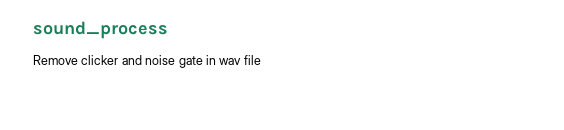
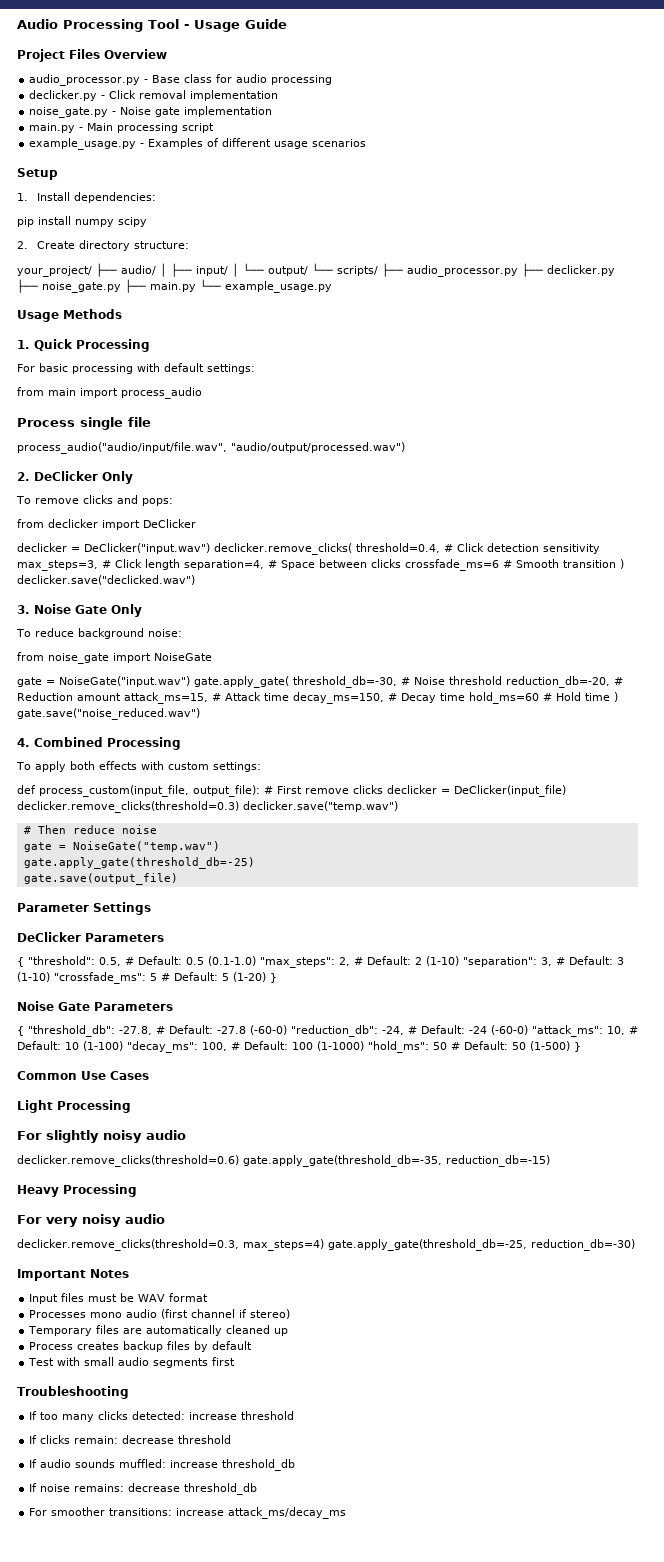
[33,21,168,39] [33,55,261,68] sound_process // Remove clicker and noise gate in wav file -> [17,19,287,32] [17,49,167,62] [29,74,333,86] [29,90,279,101] [29,106,273,118] [29,123,215,133] [29,138,367,150] [17,168,58,180] [17,192,157,203] [17,216,147,227] [17,240,190,251] [17,263,615,277] [17,279,332,293] [17,309,122,322] [17,339,150,352] [17,363,255,374] [17,387,202,399] [17,417,151,430] [17,442,405,454] [17,471,133,484] [16,495,173,506] [17,519,196,530] [17,543,600,555] [17,559,624,571] [17,575,195,585] [17,604,142,617] [16,628,182,639] [17,652,212,664] [17,676,623,688] [17,692,618,704] [17,708,200,720] [17,737,181,750] [16,761,261,772] [17,785,566,797] [17,801,398,813] [23,825,157,834] [23,841,220,852] [23,857,255,869] [23,873,178,885] [17,902,151,915] [17,932,164,942] [17,956,624,968] [17,972,277,984] [17,1001,173,1011] [17,1025,638,1037] [17,1041,581,1053] [17,1071,149,1080] [17,1100,131,1113] [17,1130,186,1143] [17,1155,550,1167] [17,1184,137,1197] [17,1214,165,1227] [17,1239,635,1251] [17,1269,129,1281] [29,1293,209,1304] [29,1309,291,1319] [28,1325,289,1336] [29,1341,253,1352] [28,1357,236,1368] [17,1386,129,1399] [29,1411,295,1422] [29,1435,232,1444] [29,1459,296,1471] [29,1483,258,1495] [29,1507,347,1519] Audio Processing Tool - Usage Guide // Project Files Overview // audio_processor.py - Base class for audio processing // declicker.py - Click removal implementation // noise_gate.py - Noise gate implementation // main.py - Main processing script // example_usage.py - Examples of different usage scenarios // Setup // 1. Install dependencies: // pip install numpy scipy // 2. Create directory structure: // your_project/ ├── audio/ │ ├── input/ │ └── output/ └── scripts/ ├── audio_processor.py ├── declicker.py ├── noise_gate.py ├── main.py └── example_usage.py // Usage Methods // 1. Quick Processing // For basic processing with default settings: // from main import process_audio // Process single file // process_audio("audio/input/file.wav", "audio/output/processed.wav") // 2. DeClicker Only // To remove clicks and pops: // from declicker import DeClicker // declicker = DeClicker("input.wav") declicker.remove_clicks( threshold=0.4, # Click detection sensitivity max_steps=3, # Click length separation=4, # Space between clicks crossfade_ms=6 # Smooth transition ) declicker.save("declicked.wav") // 3. Noise Gate Only // To reduce background noise: // from noise_gate import NoiseGate // gate = NoiseGate("input.wav") gate.apply_gate( threshold_db=-30, # Noise threshold reduction_db=-20, # Reduction amount attack_ms=15, # Attack time decay_ms=150, # Decay time hold_ms=60 # Hold time ) gate.save("noise_reduced.wav") // 4. Combined Processing // To apply both effects with custom settings: // def process_custom(input_file, output_file): # First remove clicks declicker = DeClicker(input_file) declicker.remove_clicks(threshold=0.3) declicker.save("temp.wav") // # Then reduce noise // gate = NoiseGate("temp.wav") // gate.apply_gate(threshold_db=-25) // gate.save(output_file) // Parameter Settings // DeClicker Parameters // { "threshold": 0.5, # Default: 0.5 (0.1-1.0) "max_steps": 2, # Default: 2 (1-10) "separation": 3, # Default: 3 (1-10) "crossfade_ms": 5 # Default: 5 (1-20) } // Noise Gate Parameters // { "threshold_db": -27.8, # Default: -27.8 (-60-0) "reduction_db": -24, # Default: -24 (-60-0) "attack_ms": 10, # Default: 10 (1-100) "decay_ms": 100, # Default: 100 (1-1000) "hold_ms": 50 # Default: 50 (1-500) } // Common Use Cases // Light Processing // For slightly noisy audio // declicker.remove_clicks(threshold=0.6) gate.apply_gate(threshold_db=-35, reduction_db=-15) // Heavy Processing // For very noisy audio // declicker.remove_clicks(threshold=0.3, max_steps=4) gate.apply_gate(threshold_db=-25, reduction_db=-30) // Important Notes // Input files must be WAV format // Processes mono audio (first channel if stereo) // Temporary files are automatically cleaned up // Process creates backup files by default // Test with small audio segments first // Troubleshooting // If too many clicks detected: increase threshold // If clicks remain: decrease threshold // If audio sounds muffled: increase threshold_db // If noise remains: decrease threshold_db // For smoother transitions: increase attack_ms/decay_ms

